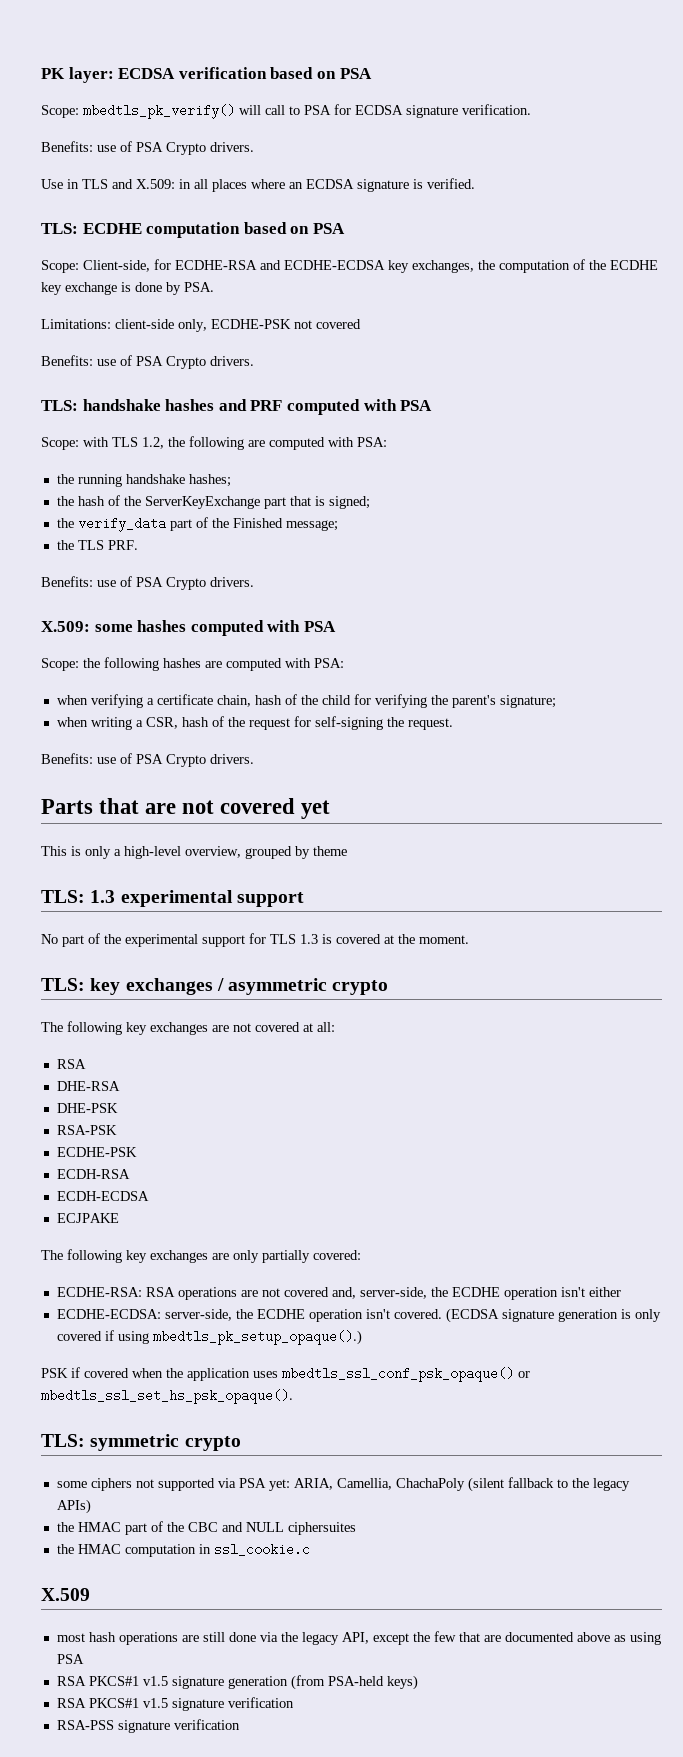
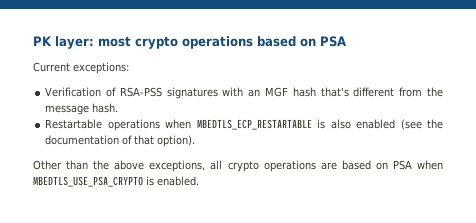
[118,67,372,79] [41,104,531,119] [41,141,254,155] [41,178,475,192] [41,222,345,238] [41,259,658,273] [41,282,214,295] [41,319,361,332] [41,355,254,369] [41,399,433,415] [41,436,387,450] [56,474,231,487] [56,495,370,509] [56,517,338,532] [56,540,138,550] [41,576,254,590] [41,620,336,636] [41,657,344,671] [56,694,556,708] [56,716,453,730] [41,753,254,767] [41,798,331,819] [41,846,347,859] [41,890,304,907] [41,933,469,947] [41,978,389,995] [41,1021,335,1035] [56,1059,86,1069] [56,1081,120,1091] [56,1103,118,1113] [56,1125,117,1135] [56,1147,137,1157] [56,1169,130,1179] [56,1191,149,1201] [56,1213,119,1223] [41,1249,361,1263] [56,1287,621,1300] [56,1308,661,1323] [56,1330,362,1345] [41,1367,530,1382] [41,1389,293,1404] [41,1434,241,1451] [56,1477,630,1492] [56,1499,91,1514] [56,1521,356,1535] [56,1543,310,1557] [41,1588,90,1601] [56,1631,661,1645] [56,1654,84,1664] [56,1675,418,1690] [56,1697,294,1711] [56,1719,240,1733] ECDSA verification based on PSA // Scope: mbedtls_pk_verify() will call to PSA for ECDSA signature verification. // Benefits: use of PSA Crypto drivers. // Use in TLS and X.509: in all places where an ECDSA signature is verified. // TLS: ECDHE computation based on PSA // Scope: Client-side, for ECDHE-RSA and ECDHE-ECDSA key exchanges, the computation of the ECDHE key exchange is done by PSA. // Limitations: client-side only, ECDHE-PSK not covered // Benefits: use of PSA Crypto drivers. // TLS: handshake hashes and PRF computed with PSA // Scope: with TLS 1.2, the following are computed with PSA: // the running handshake hashes; // the hash of the ServerKeyExchange part that is signed; // the verify_data part of the Finished message; // the TLS PRF. // Benefits: use of PSA Crypto drivers. // X.509: some hashes computed with PSA // Scope: the following hashes are computed with PSA: // when verifying a certificate chain, hash of the child for verifying the parent's signature; // when writing a CSR, hash of the request for self-signing the request. // Benefits: use of PSA Crypto drivers. // Parts that are not covered yet // This is only a high-level overview, grouped by theme // TLS: 1.3 experimental support // No part of the experimental support for TLS 1.3 is covered at the moment. // TLS: key exchanges / asymmetric crypto // The following key exchanges are not covered at all: // RSA // DHE-RSA // DHE-PSK // RSA-PSK // ECDHE-PSK // ECDH-RSA // ECDH-ECDSA // ECJPAKE // The following key exchanges are only partially covered: // ECDHE-RSA: RSA operations are not covered and, server-side, the ECDHE operation isn't either // ECDHE-ECDSA: server-side, the ECDHE operation isn't covered. (ECDSA signature generation is only covered if using mbedtls_pk_setup_opaque().) // PSK if covered when the application uses mbedtls_ssl_conf_psk_opaque() or mbedtls_ssl_set_hs_psk_opaque(). // TLS: symmetric crypto // some ciphers not supported via PSA yet: ARIA, Camellia, ChachaPoly (silent fallback to the legacy APIs) // the HMAC part of the CBC and NULL ciphersuites // the HMAC computation in ssl_cookie.c // X.509 // most hash operations are still done via the legacy API, except the few that are documented above as using PSA // RSA PKCS#1 v1.5 signature generation (from PSA-held keys) // RSA PKCS#1 v1.5 signature verification // RSA-PSS signature verification -> [98,36,346,49] [33,62,129,74] [45,87,443,99] [45,103,119,115] [45,119,444,131] [45,135,196,147] [33,160,443,172] [33,176,199,187] most crypto operations based on PSA // Current exceptions: // Verification of RSA-PSS signatures with an MGF hash that's different from the message hash. // Restartable operations when MBEDTLS_ECP_RESTARTABLE is also enabled (see the documentation of that option). // Other than the above exceptions, all crypto operations are based on PSA when MBEDTLS_USE_PSA_CRYPTO is enabled.

